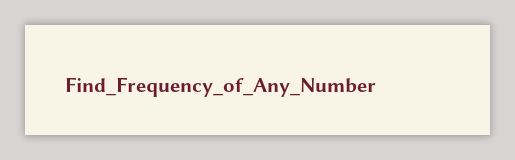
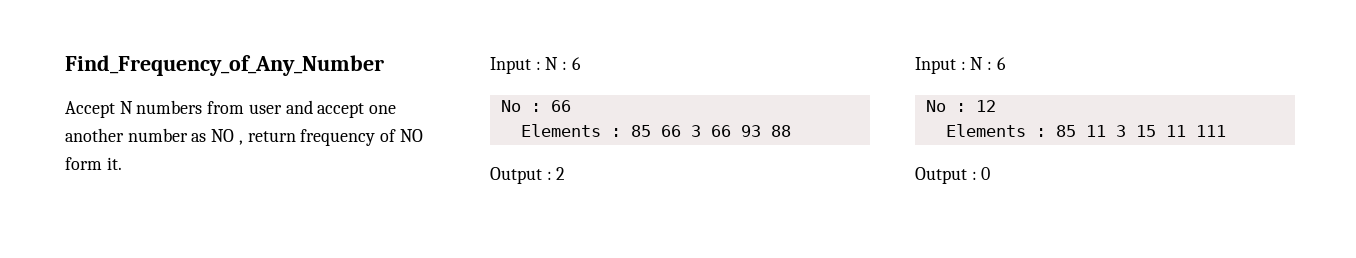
(376, 87) none -> [65,100,397,118] [65,128,423,146] [65,157,122,170] [490,57,581,74] [500,100,571,112] [520,124,791,137] [490,167,566,184] [915,57,1006,74] [925,100,996,112] [945,124,1226,137] [915,167,991,184] // Accept N numbers from user and accept one another number as NO , return frequency of NO form it. // Input : N : 6 // No : 66 // Elements : 85 66 3 66 93 88 // Output : 2 // Input : N : 6 // No : 12 // Elements : 85 11 3 15 11 111 // Output : 0

